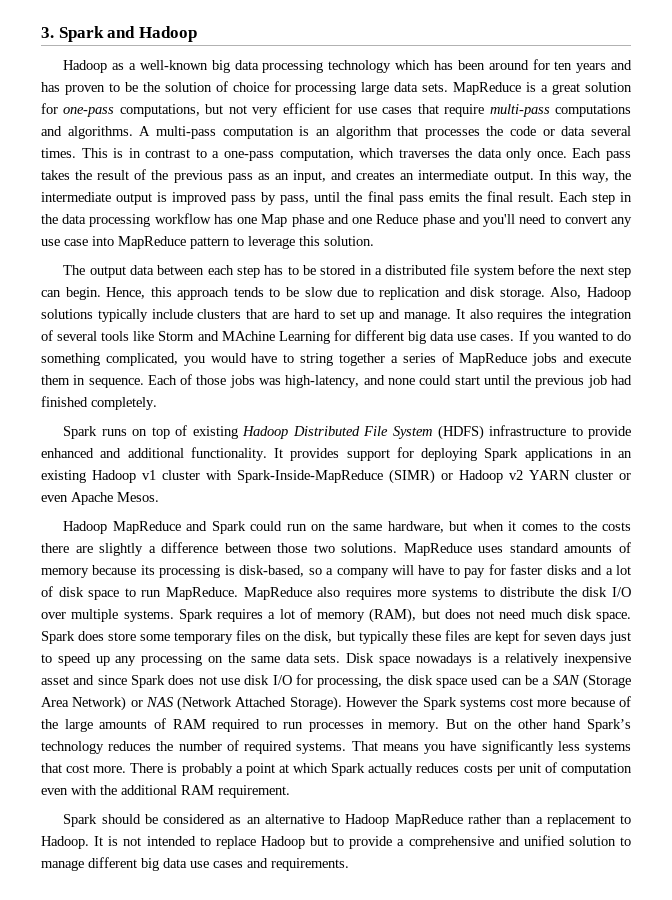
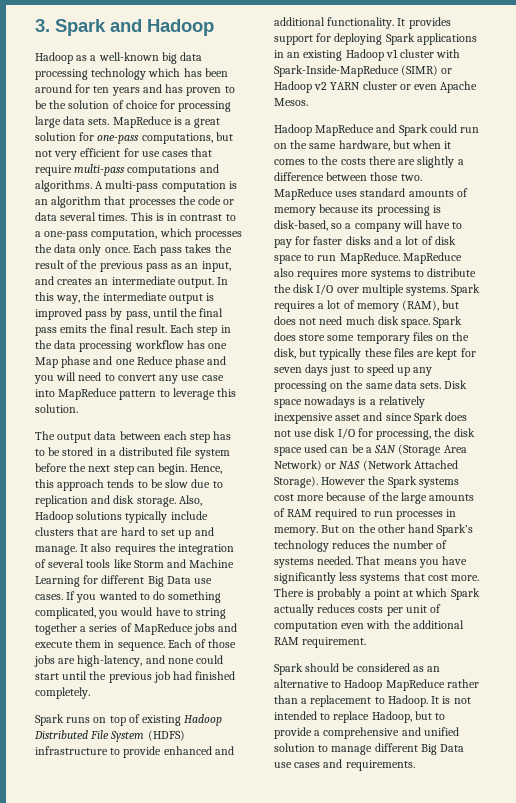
[398,149,450,158] traverses -> [194,231,242,240] processes
[483,214,516,227] you'll -> [34,372,77,384] you will
[221,331,275,341] MAchine -> [189,559,235,568] Machine
[408,331,455,344] big data -> [147,576,191,587] Big Data
[259,378,282,385] was -> [58,658,76,664] are
[313,543,398,553] two solutions. -> [400,174,422,181] two.
[244,741,347,754] required systems. -> [274,556,354,568] systems needed.
[260,836,305,849] Hadoop -> [371,711,412,723] Hadoop,
[141,858,187,871] big data -> [420,744,465,755] Big Data

